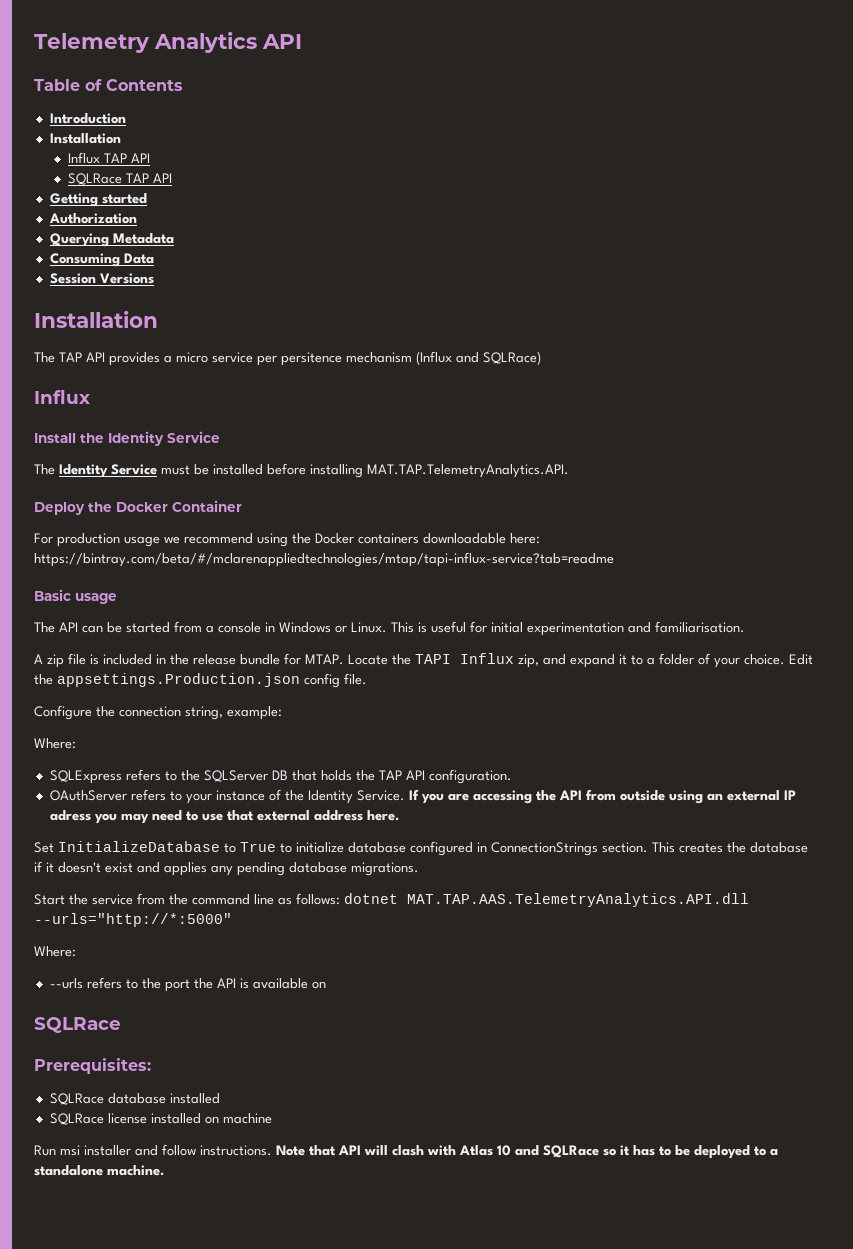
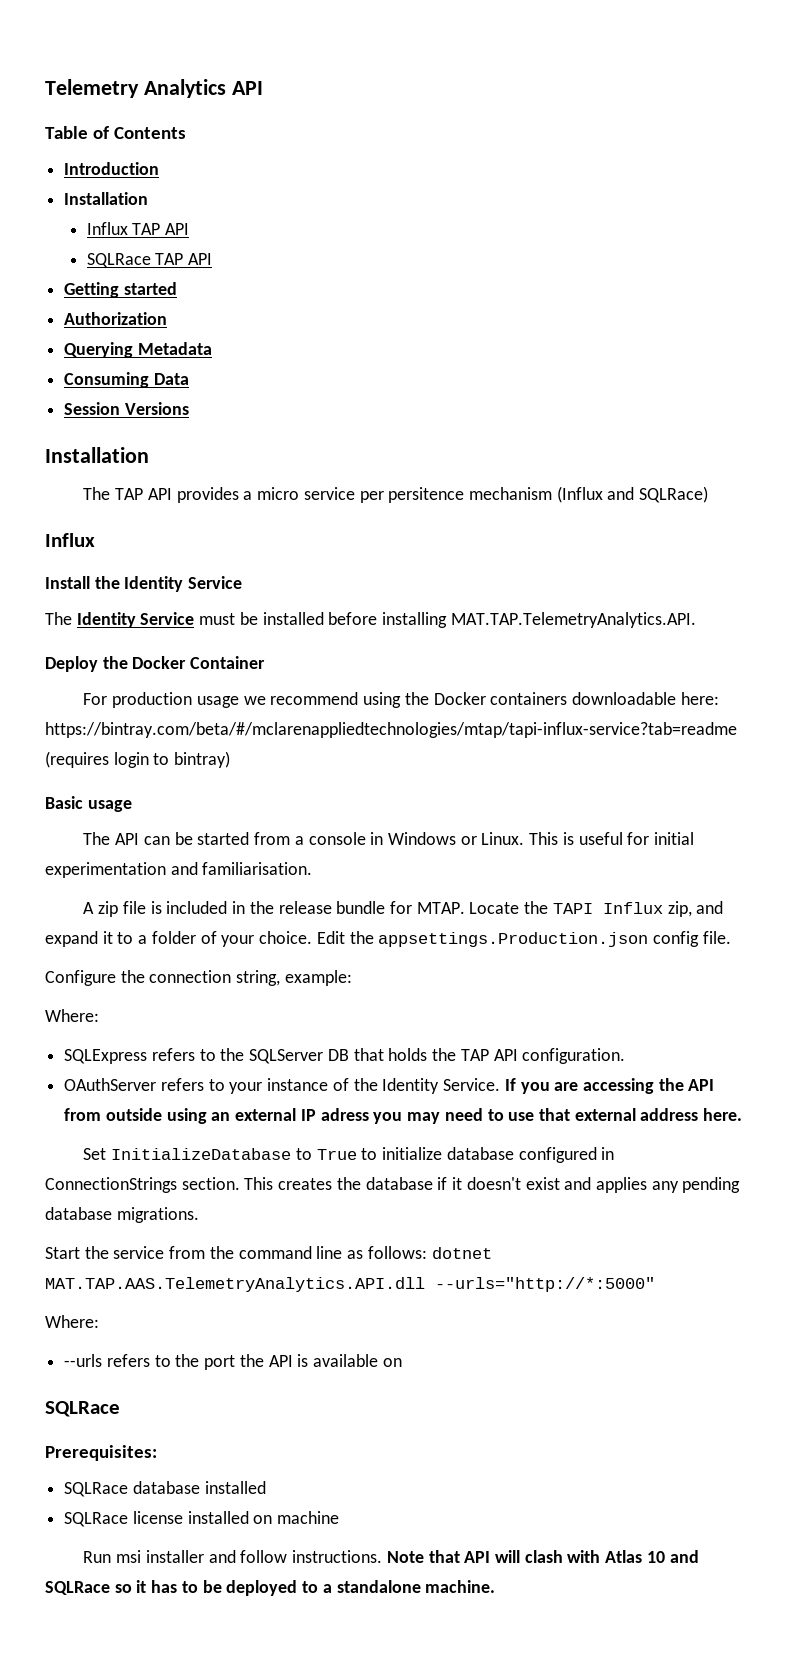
(614, 559) none -> [45,751,231,768] (requires login to bintray)

